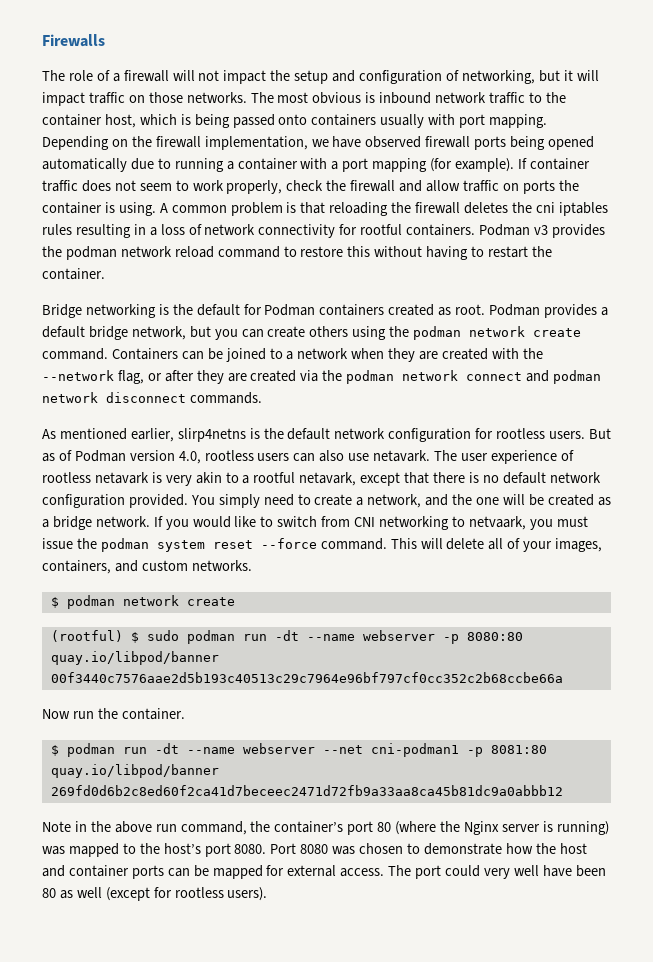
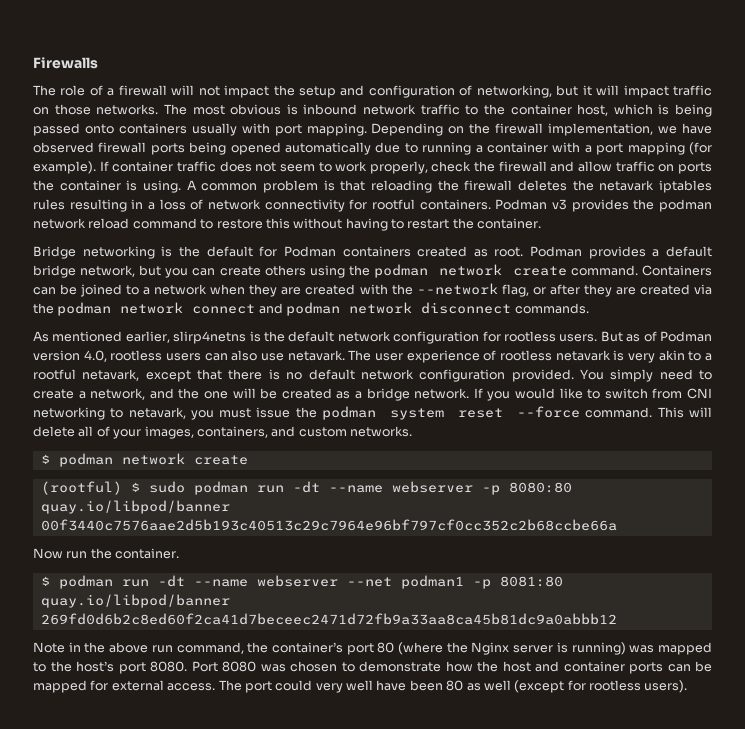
[535,202,555,213] cni -> [599,180,655,191] netavark
[468,516,526,530] netvaark, -> [128,407,186,419] netavark,
[370,743,459,757] cni-podman1 -> [400,575,464,589] podman1

